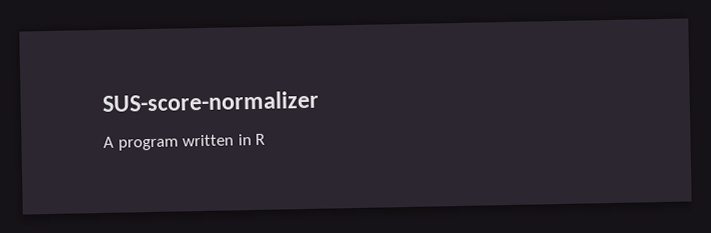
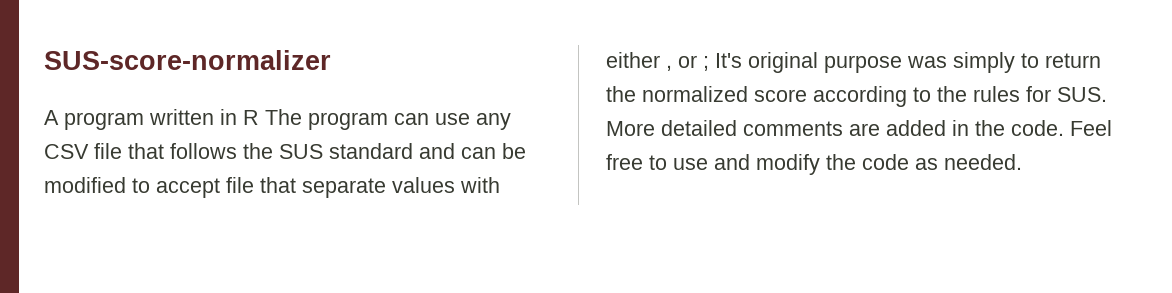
(266, 139) none -> [265,109,511,130] [44,143,526,159] [44,177,500,198] [606,52,1101,73] [606,86,1107,107] [606,120,1112,136] [606,154,1022,175] The program can use any CSV file that follows the SUS standard and can be modified to accept file that separate values with either , or ; It's original purpose was simply to return the normalized score according to the rules for SUS. More detailed comments are added in the code. Feel free to use and modify the code as needed.

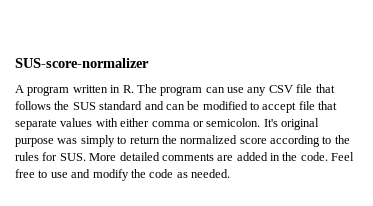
[243,110,259,125] R -> [122,85,134,93] R.
[666,55,709,71] , or ; -> [151,118,261,127] comma or semicolon.

